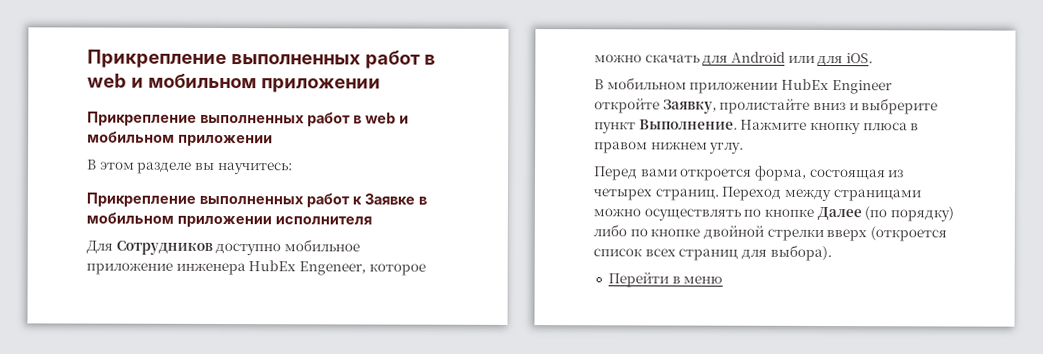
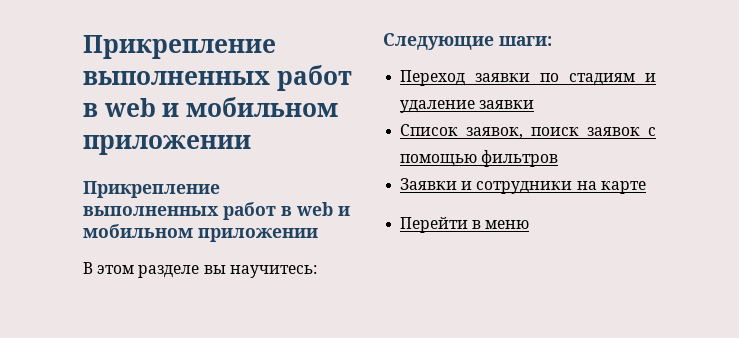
[86,192,427,208] [86,212,372,228] [86,239,360,256] [86,260,426,276] [594,51,873,67] [594,77,893,95] [594,98,939,115] [594,119,920,135] [594,141,745,154] [593,165,905,181] [593,186,921,202] [593,206,954,222] [593,224,947,242] [593,244,832,262] Прикрепление выполненных работ к Заявке в мобильном приложении исполнителя // Для Сотрудников доступно мобильное приложение инженера HubEx Engeneer, которое можно скачать для Android или для iOS. // В мобильном приложении HubEx Engineer откройте Заявку, пролистайте вниз и выбрерите пункт Выполнение. Нажмите кнопку плюса в правом нижнем углу. // Перед вами откроется форма, состоящая из четырех страниц. Переход между страницами можно осуществлять по кнопке Далее (по порядку) либо по кнопке двойной стрелки вверх (откроется список всех страниц для выбора). -> [383,33,552,50] [400,70,656,86] [400,100,535,113] [400,124,656,139] [400,150,559,167] [400,178,646,194] Следующие шаги: // Переход заявки по стадиям и удаление заявки // Список заявок, поиск заявок с помощью фильтров // Заявки и сотрудники на карте

